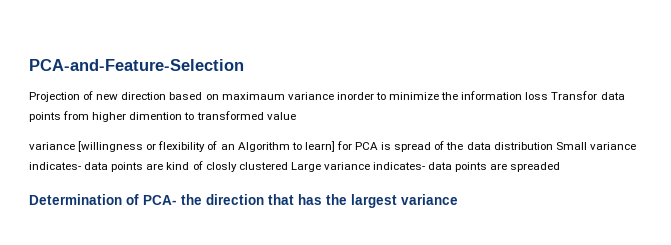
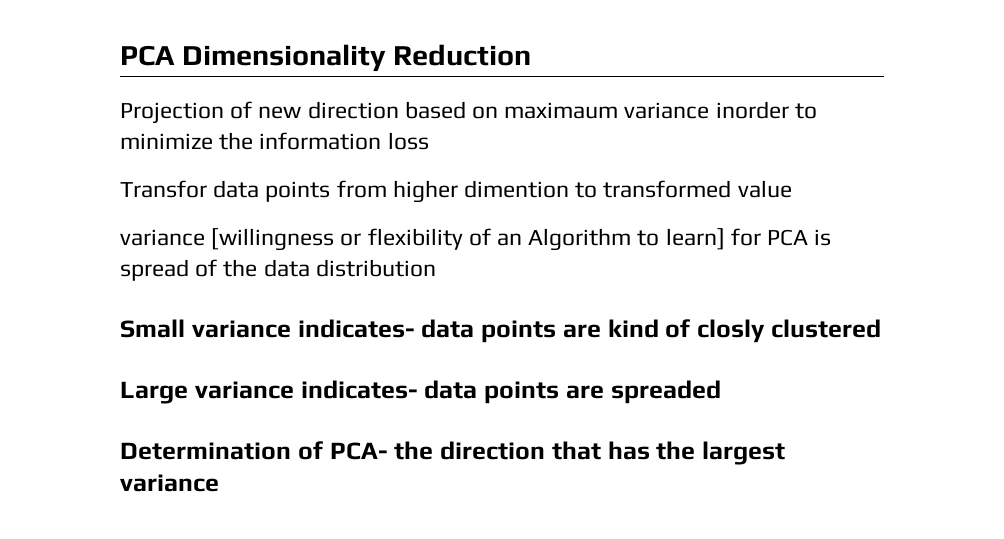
[29,59,244,71] PCA-and-Feature-Selection -> [120,44,531,72] PCA Dimensionality Reduction
(549, 96) none -> (429, 141) //
(553, 146) none -> (436, 268) //
(288, 166) none -> (881, 328) //

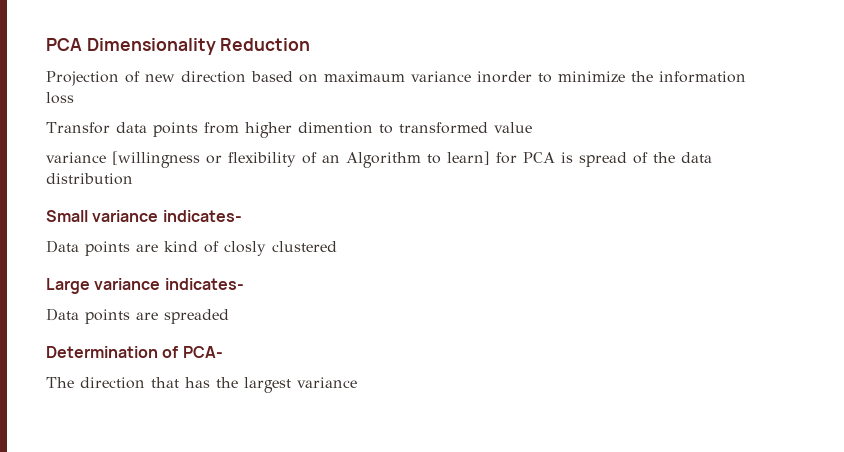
[421,319,475,338] data -> [46,240,79,253] // Data
[424,380,478,399] data -> [46,308,79,321] // Data
[394,441,434,460] the -> [46,377,74,388] // The

